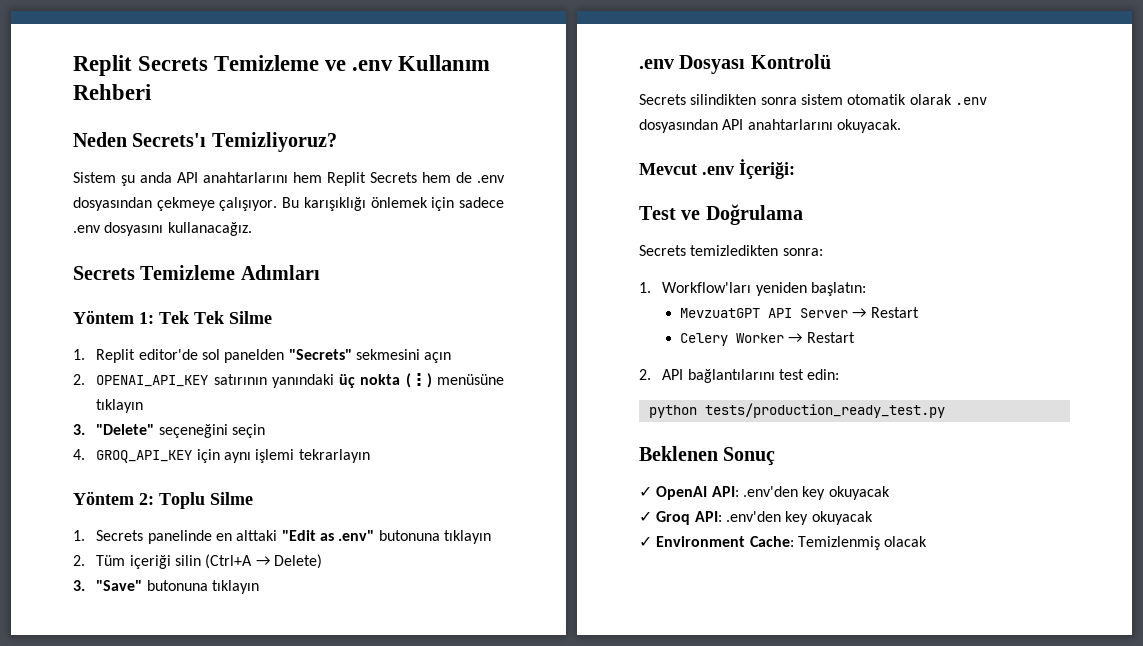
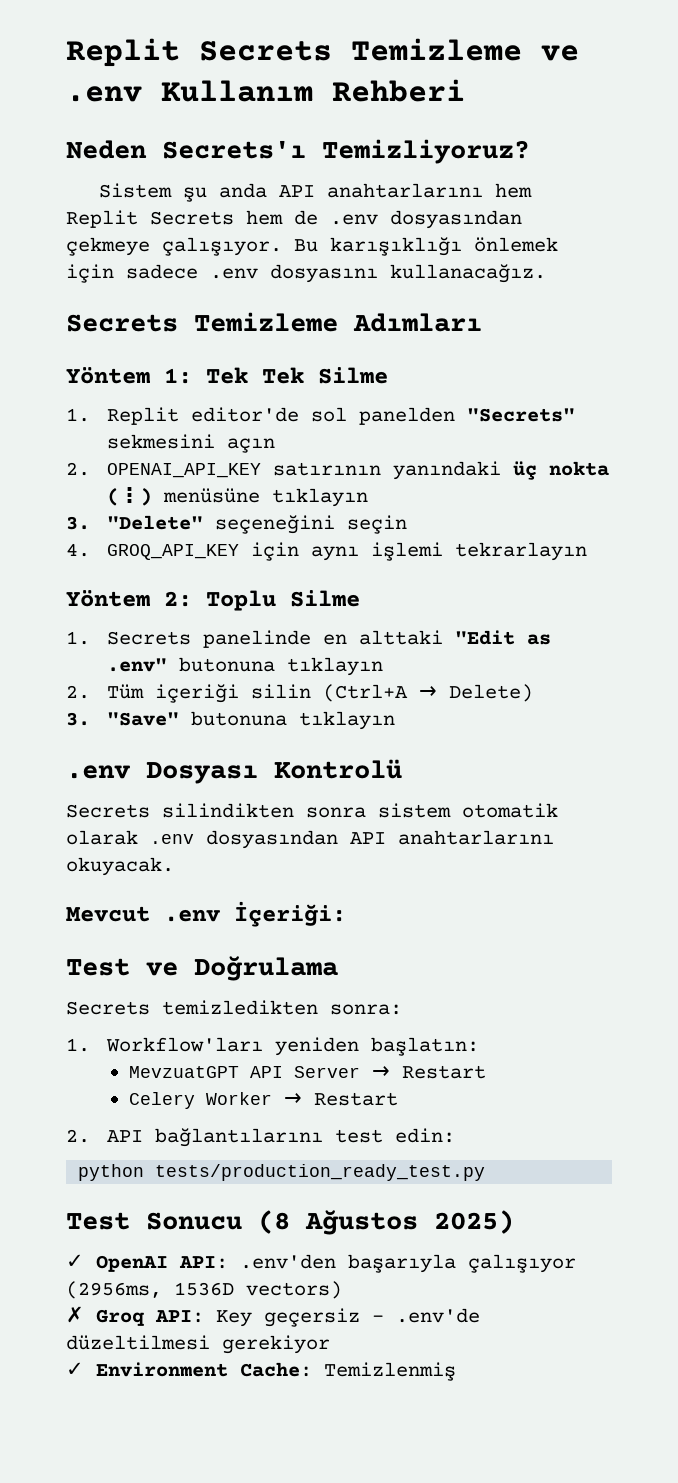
[639,446,776,466] Beklenen Sonuç -> [66,1210,514,1235] Test Sonucu (8 Ağustos 2025)
[802,486,890,500] [639,511,873,525] key okuyacak // ✓ Groq API: .env'den key okuyacak -> [348,1254,576,1273] [66,1281,342,1299] [66,1306,480,1327] [66,1335,330,1354] başarıyla çalışıyor (2956ms, 1536D vectors) // ✗ Groq API: Key geçersiz - .env'de düzeltilmesi gerekiyor
[884,536,928,547] olacak -> (456, 1371) none

